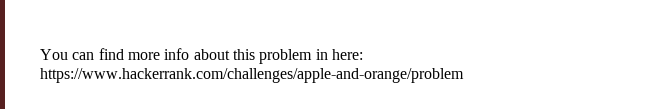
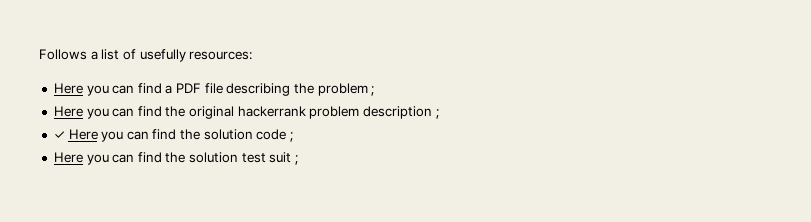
[40,48,363,64] [40,68,464,83] You can find more info about this problem in here: https://www.hackerrank.com/challenges/apple-and-orange/problem -> [39,49,253,62] [53,83,375,96] [53,106,439,119] [53,129,294,142] [53,152,299,165] Follows a list of usefully resources: // Here you can find a PDF file describing the problem ; // Here you can find the original hackerrank problem description ; // ✓ Here you can find the solution code ; // Here you can find the solution test suit ;

